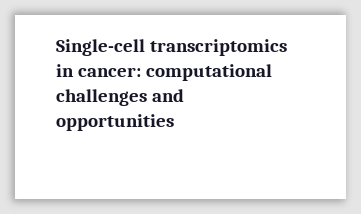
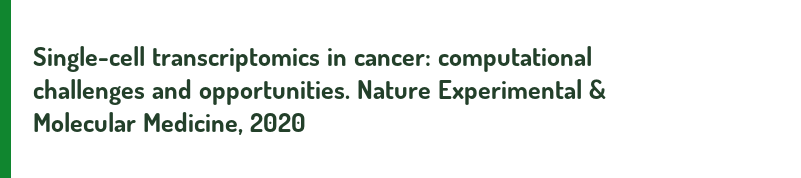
[56,114,174,131] opportunities -> [199,79,607,105] [33,112,307,135] opportunities. Nature Experimental & Molecular Medicine, 2020

